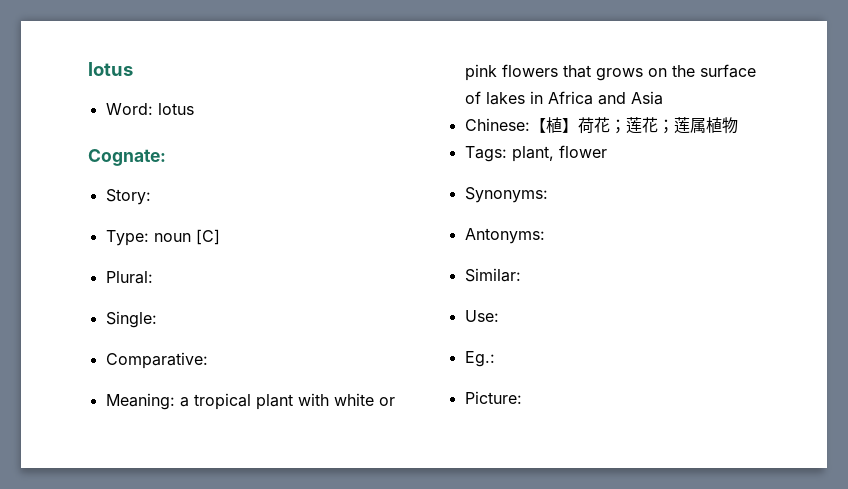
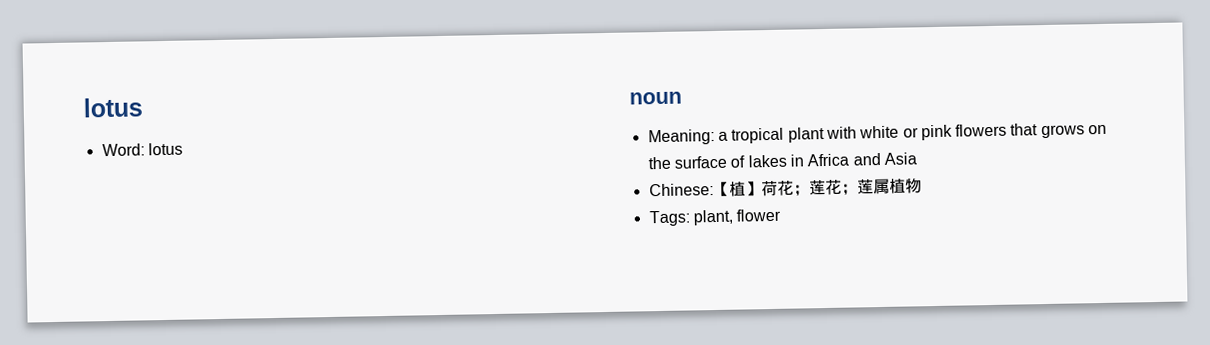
[88,149,166,166] [105,189,151,205] [105,229,220,246] [105,271,153,284] [105,311,157,328] [105,352,208,369] Cognate: // Story: // Type: noun [C] // Plural: // Single: // Comparative: -> [629,91,682,105] noun
[464,187,548,203] [464,228,545,244] [464,268,521,282] [464,310,499,322] [464,351,495,367] [464,391,522,404] // Synonyms: // Antonyms: // Similar: // Use: // Eg.: // Picture: -> (782, 215) none

